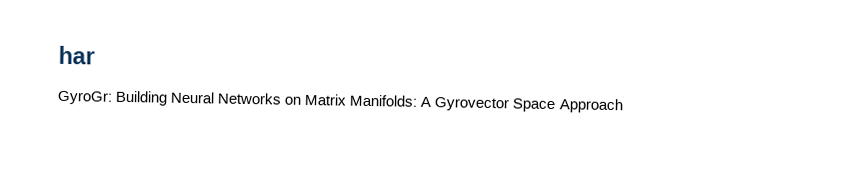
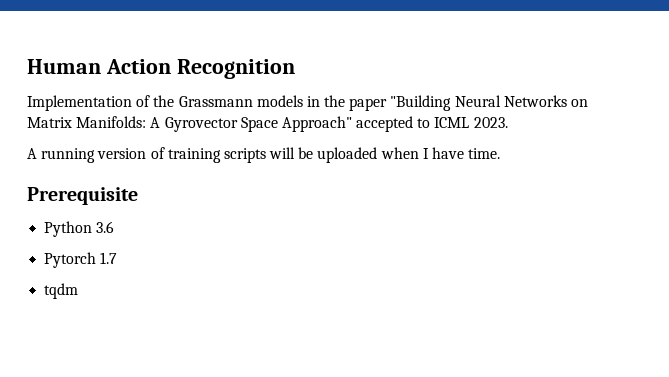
[58,45,95,65] [57,90,169,106] har // GyroGr: Building -> [27,59,295,79] [27,95,452,111] Human Action Recognition // Implementation of the Grassmann models in the paper "Building
[558,98,623,114] Approach -> [281,116,508,132] [27,147,501,163] [27,187,138,205] [44,221,115,237] [44,252,118,268] [44,283,79,299] Approach" accepted to ICML 2023. // A running version of training scripts will be uploaded when I have time. // Prerequisite // Python 3.6 // Pytorch 1.7 // tqdm

